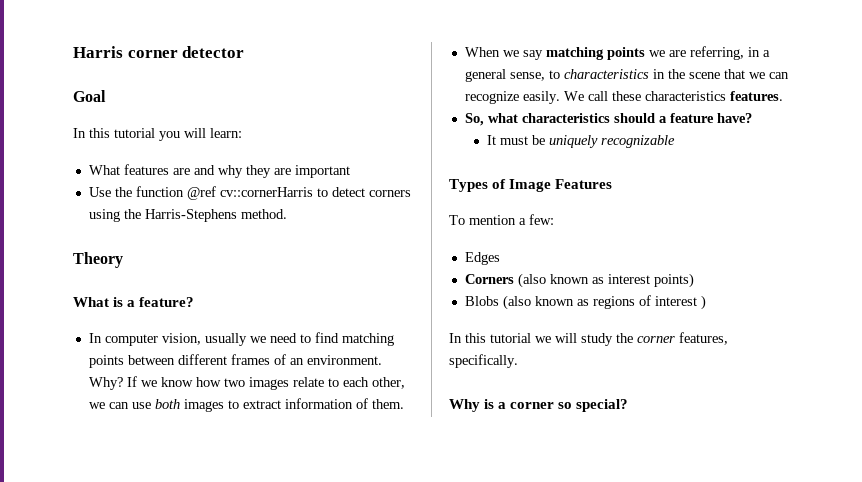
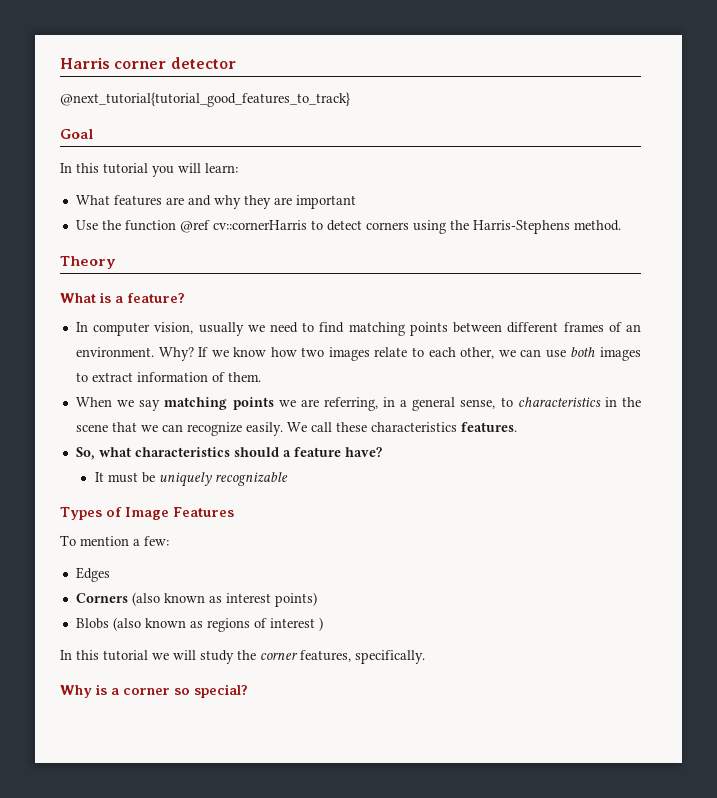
(245, 52) none -> [60,92,350,107] // @next_tutorial{tutorial_good_features_to_track}

